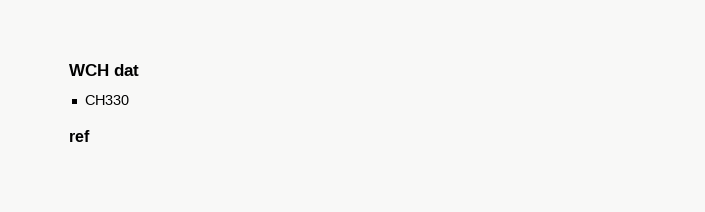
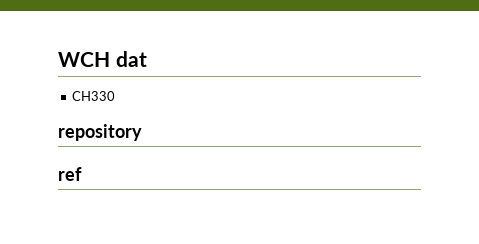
(129, 100) none -> [58,124,142,141] // repository

